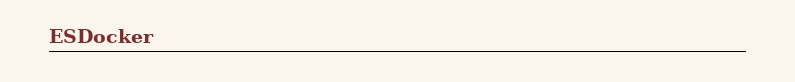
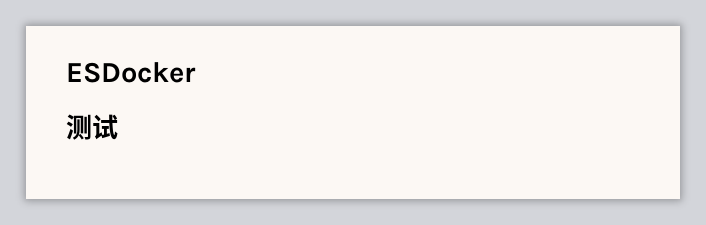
(154, 36) none -> [66,114,118,140] // 测试

